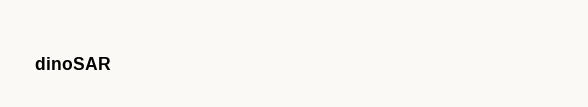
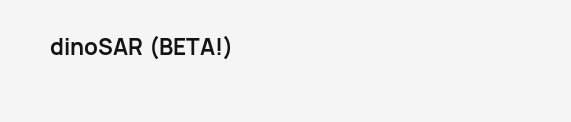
(111, 63) none -> [149,35,234,60] (BETA!)

